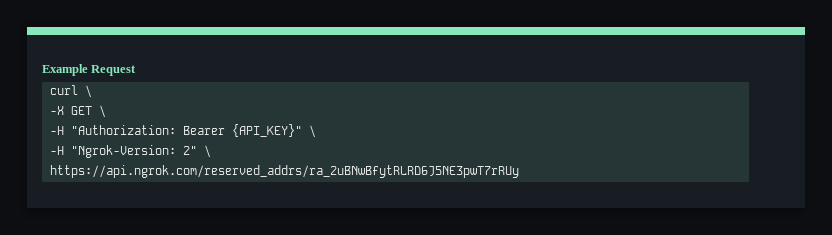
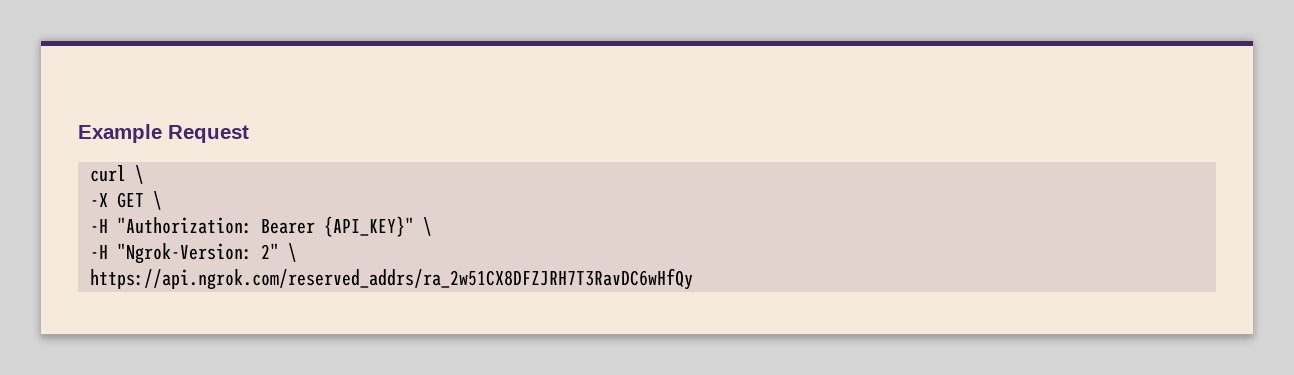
[49,165,519,178] https://api.ngrok.com/reserved_addrs/ra_2uBNwBfytRLRD6J5NE3pwT7rRUy -> [90,268,694,290] https://api.ngrok.com/reserved_addrs/ra_2w51CX8DFZJRH7T3RavDC6wHfQy

